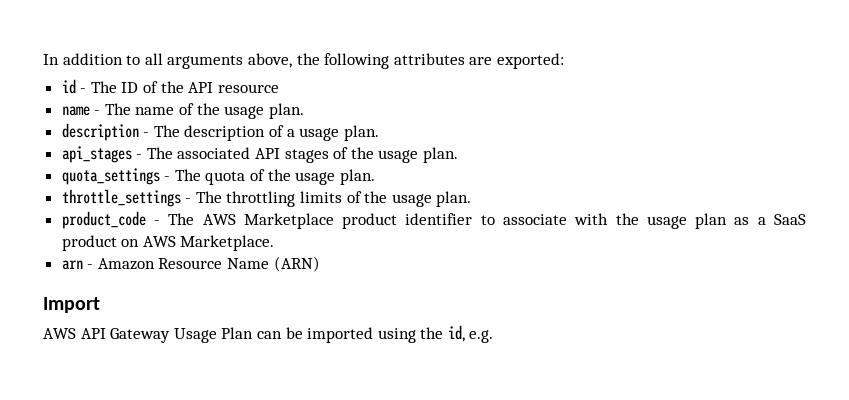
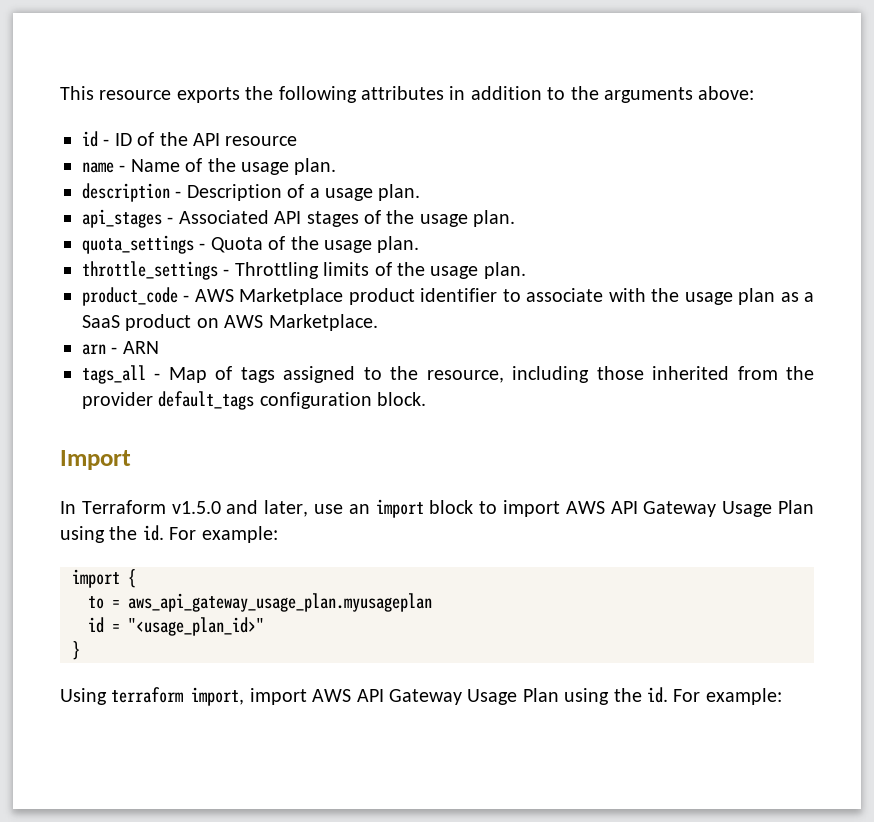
[43,53,564,69] In addition to all arguments above, the following attributes are exported: -> [60,86,755,103] This resource exports the following attributes in addition to the arguments above:
[90,81,117,93] The -> (110, 142) none
[104,103,175,115] The name -> [130,159,180,172] Name
[153,125,266,141] The description -> [186,184,282,201] Description
[146,147,251,159] The associated -> [178,210,269,224] Associated
[174,169,246,185] The quota -> [210,237,263,253] Quota
[195,191,296,207] The throttling -> [234,262,319,279] Throttling
[168,213,195,225] The -> (190, 298) none
[97,256,320,272] [43,297,100,313] [43,325,494,343] Amazon Resource Name (ARN) // Import // AWS API Gateway Usage Plan can be imported using the id, e.g. -> [122,341,159,354] [82,365,814,384] [82,391,427,410] [60,450,131,470] [60,499,814,518] [60,525,278,543] [72,569,136,588] [88,593,432,612] [88,617,264,636] [72,641,80,660] [60,687,782,706] ARN // tags_all - Map of tags assigned to the resource, including those inherited from the provider default_tags configuration block. // Import // In Terraform v1.5.0 and later, use an import block to import AWS API Gateway Usage Plan using the id. For example: // import { // to = aws_api_gateway_usage_plan.myusageplan // id = "<usage_plan_id>" // } // Using terraform import, import AWS API Gateway Usage Plan using the id. For example:

